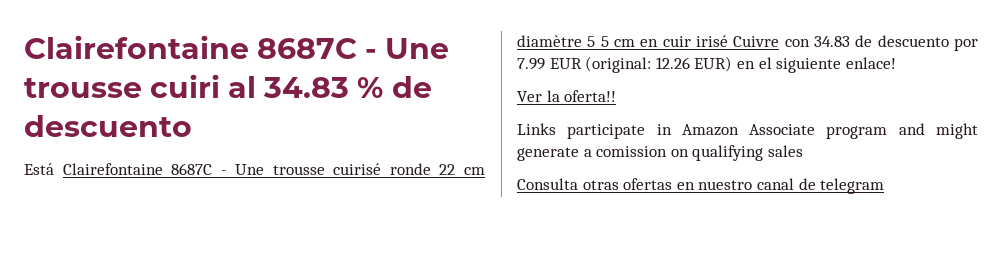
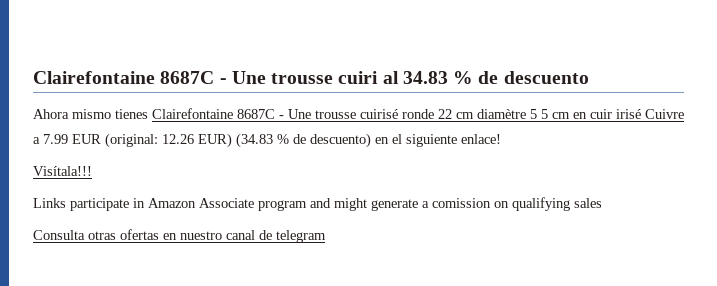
[24,163,54,175] Está -> [33,109,148,119] Ahora mismo tienes
[784,35,978,51] con 34.83 de descuento por -> [33,137,40,144] a
(733, 64) none -> [236,133,371,148] (34.83 % de descuento)
[517,90,617,102] Ver la oferta!! -> [33,166,92,176] Visítala!!!

